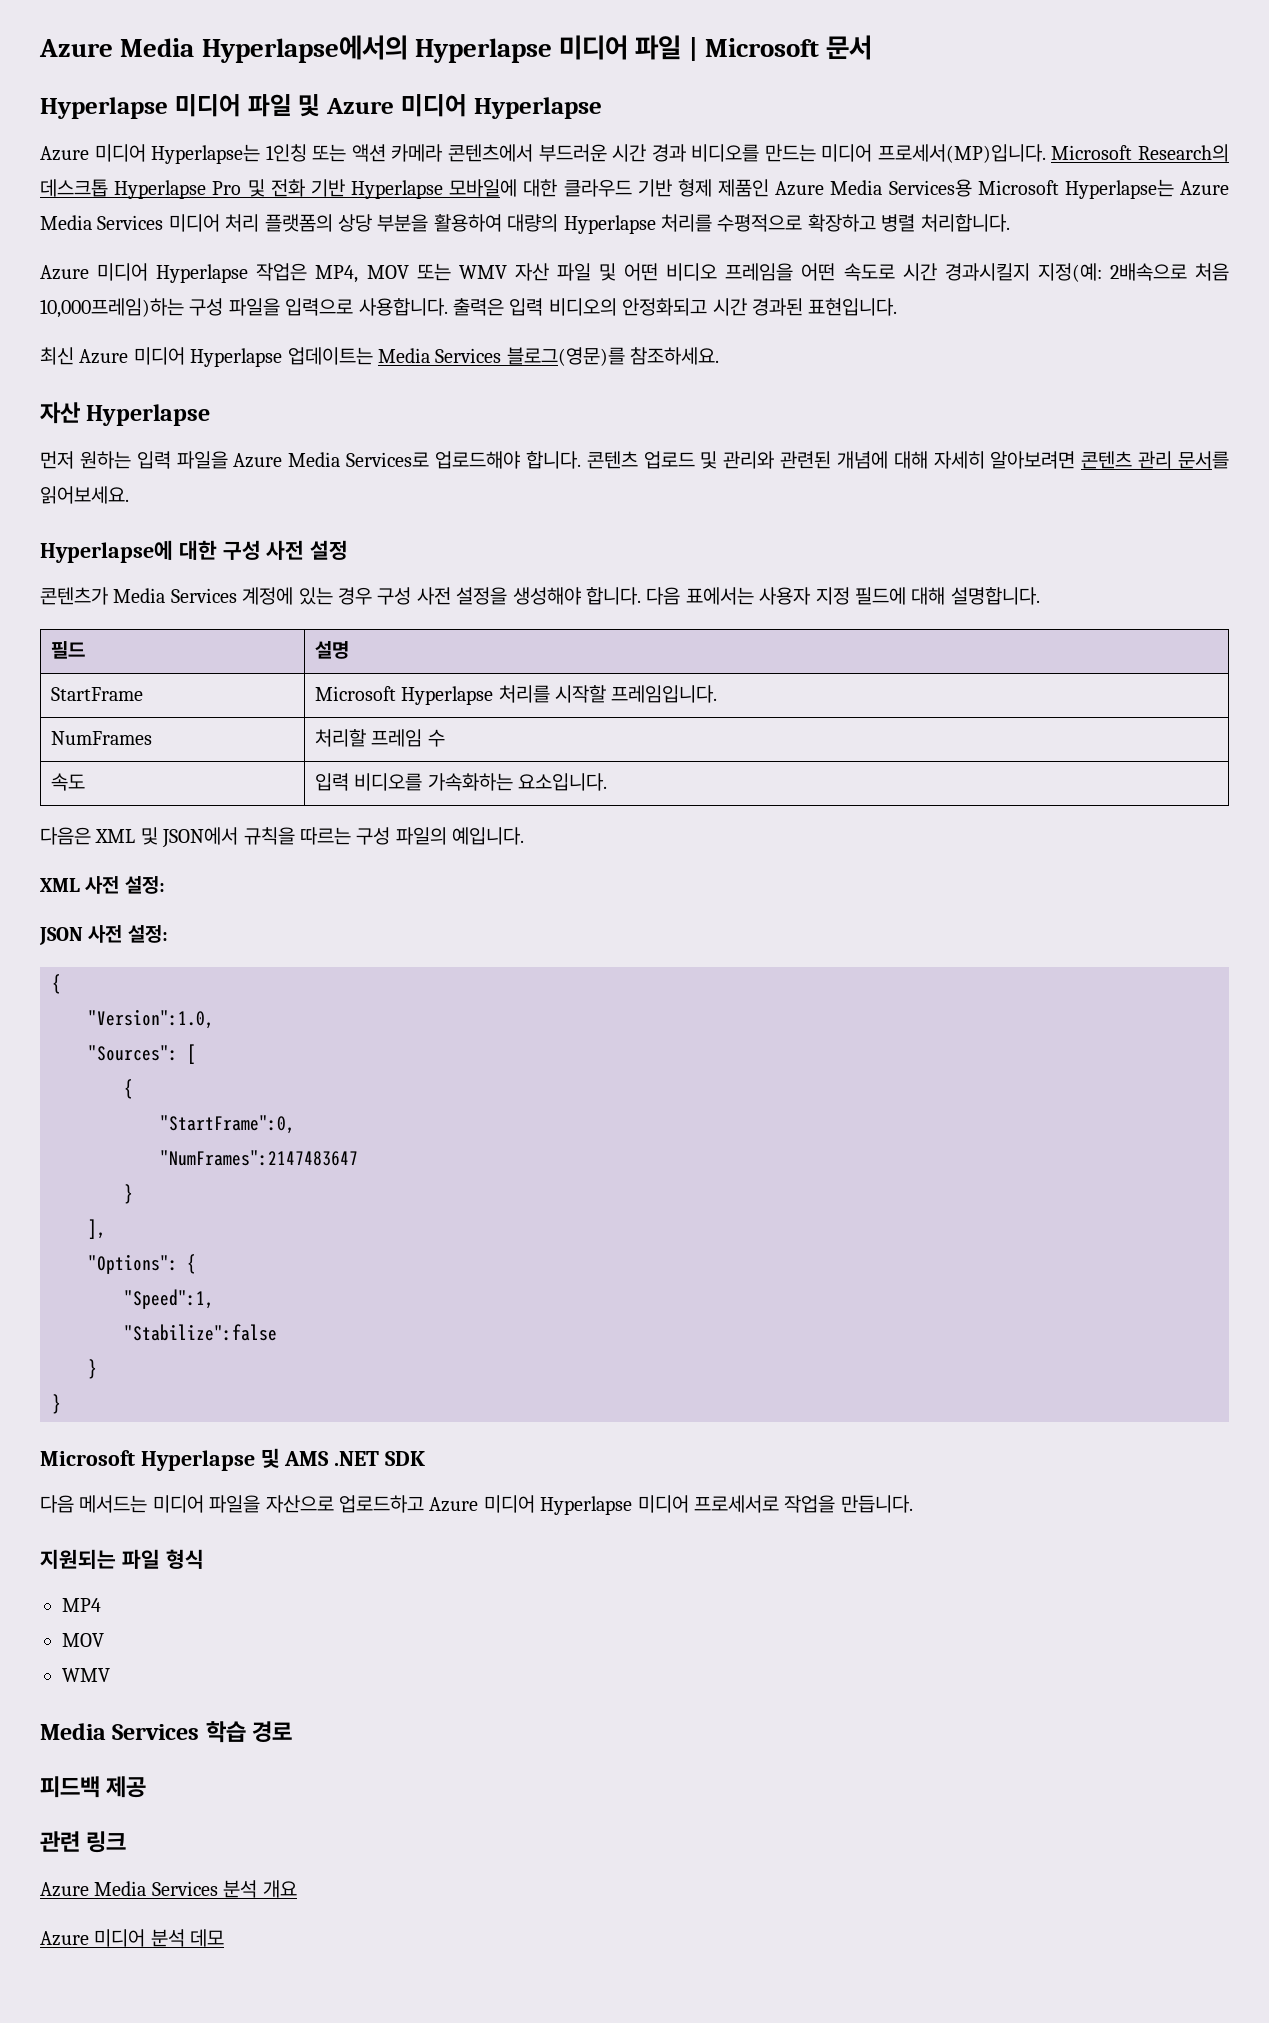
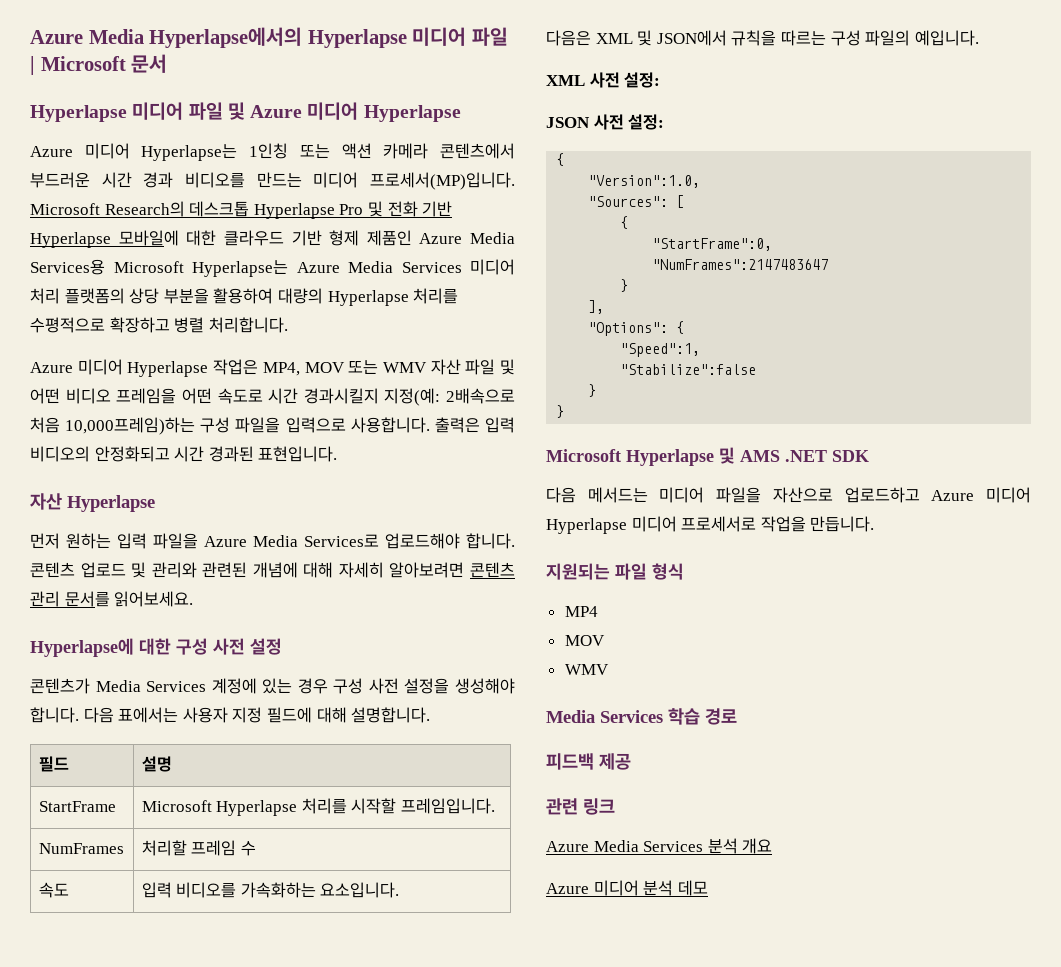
[40,347,720,367] // 최신 Azure 미디어 Hyperlapse 업데이트는 Media Services 블로그(영문)를 참조하세요. -> (338, 454) none

